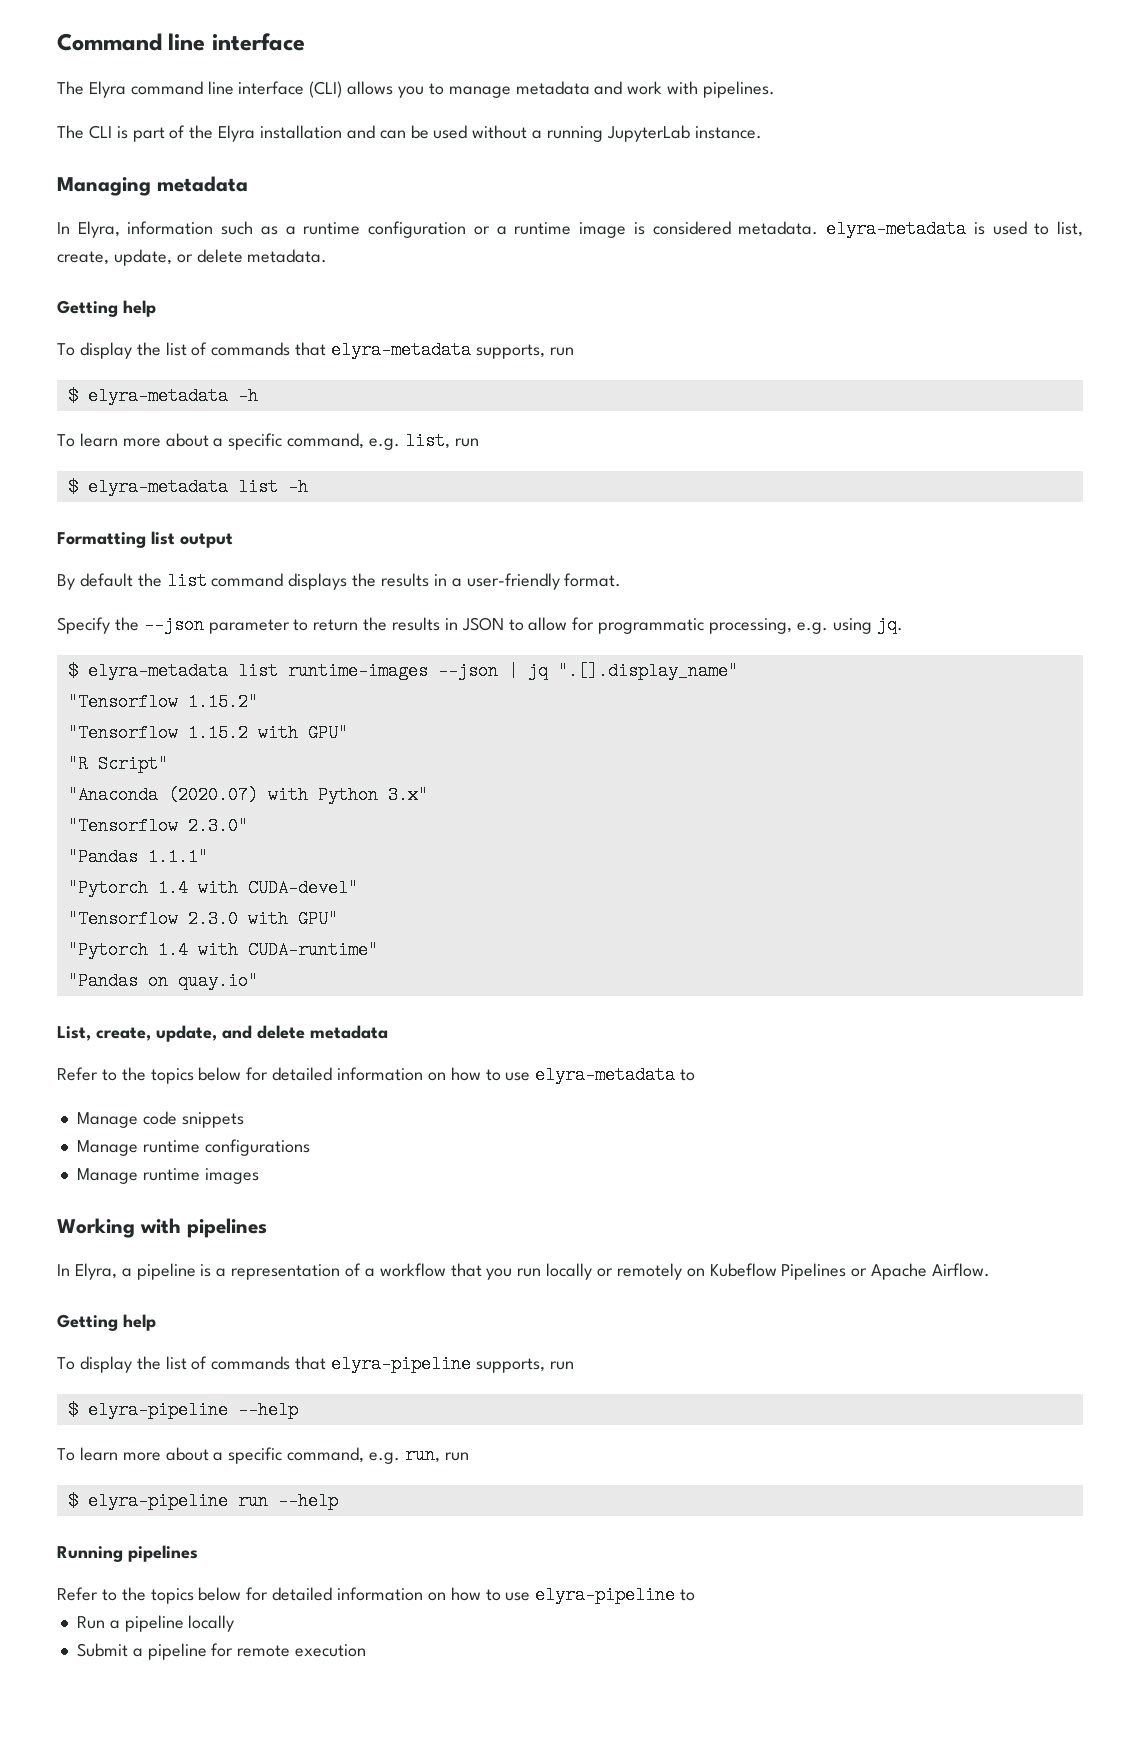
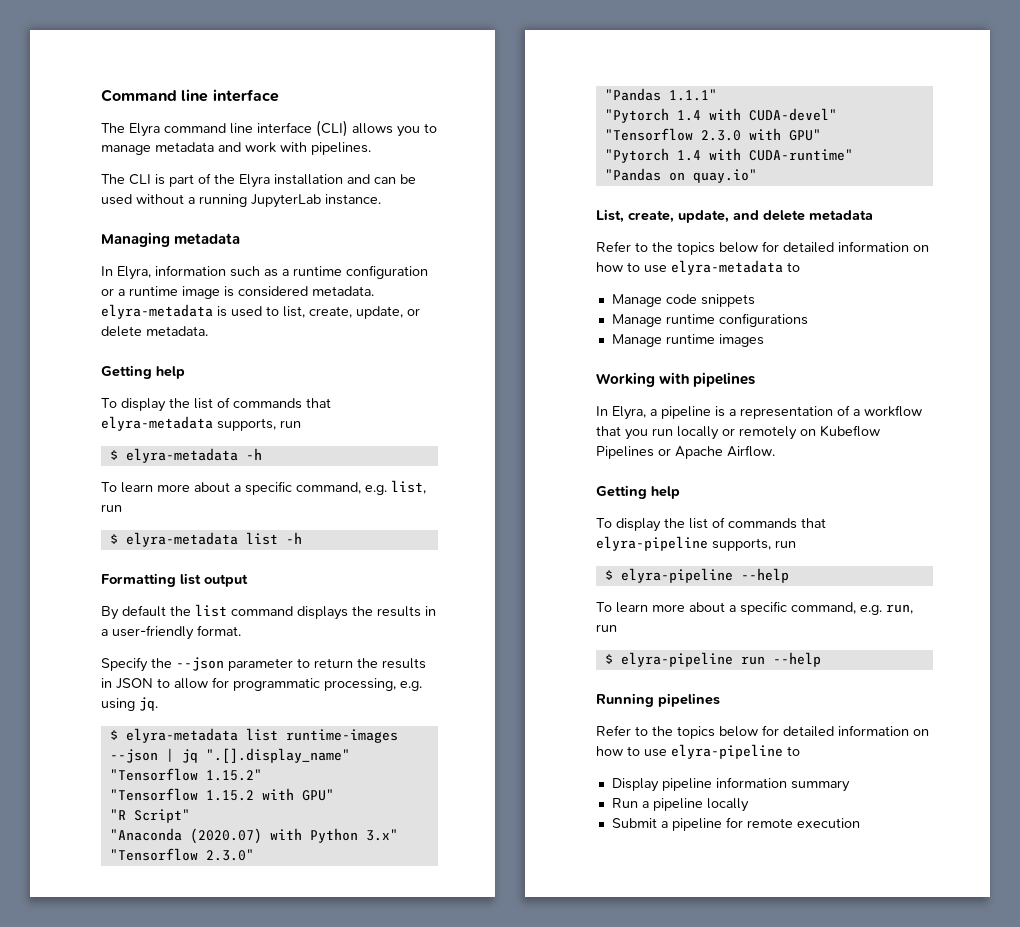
(696, 1595) none -> [611,777,850,792] // Display pipeline information summary

